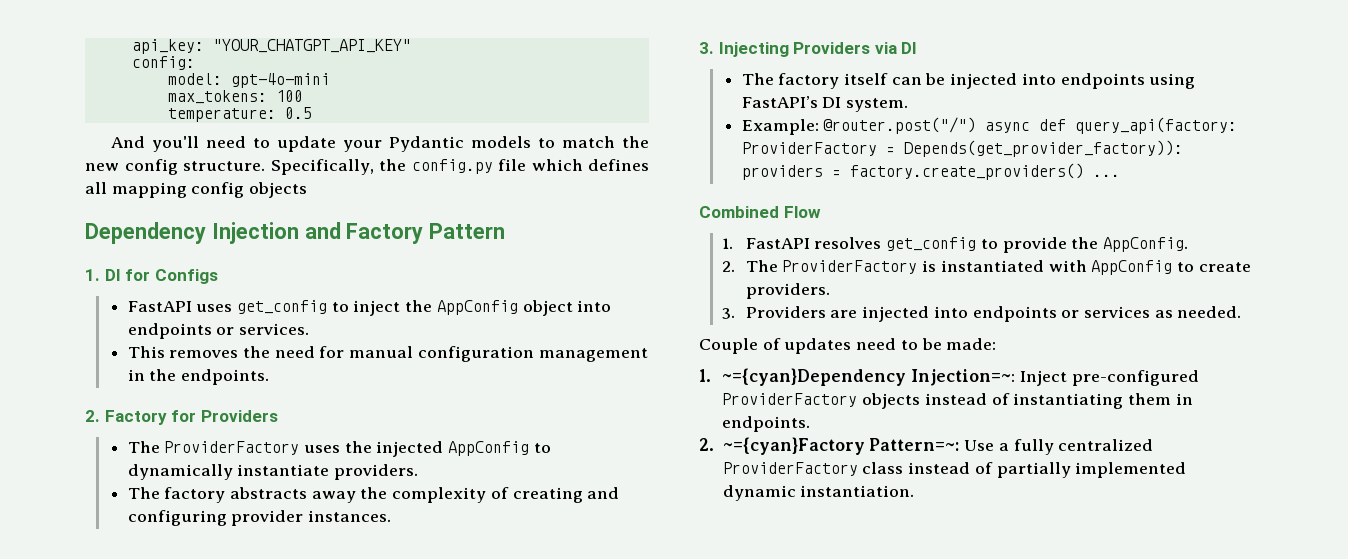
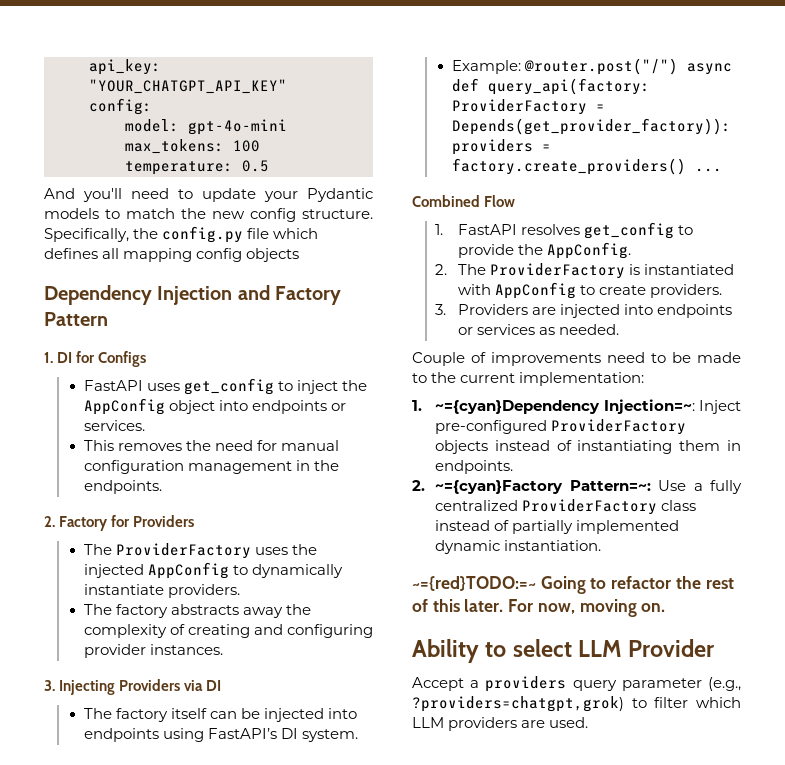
[784,338,852,354] updates -> [491,352,601,366] improvements
[946,338,997,350] made: -> [697,352,741,363] [412,372,645,386] made to the current implementation:
(915, 491) none -> [412,576,734,594] [412,599,666,617] [412,639,716,663] [412,676,741,692] [412,696,741,712] [412,717,589,731] // ~={red}TODO:=~ Going to refactor the rest of this later. For now, moving on. // Ability to select LLM Provider // Accept a providers query parameter (e.g., ?providers=chatgpt,grok) to filter which LLM providers are used.

